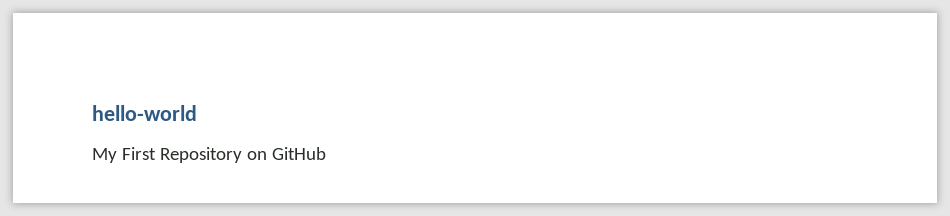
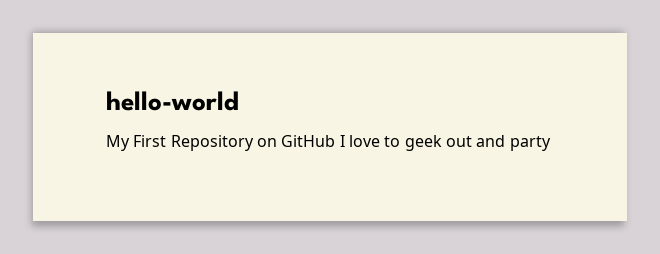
(326, 153) none -> [339,135,551,151] I love to geek out and party

